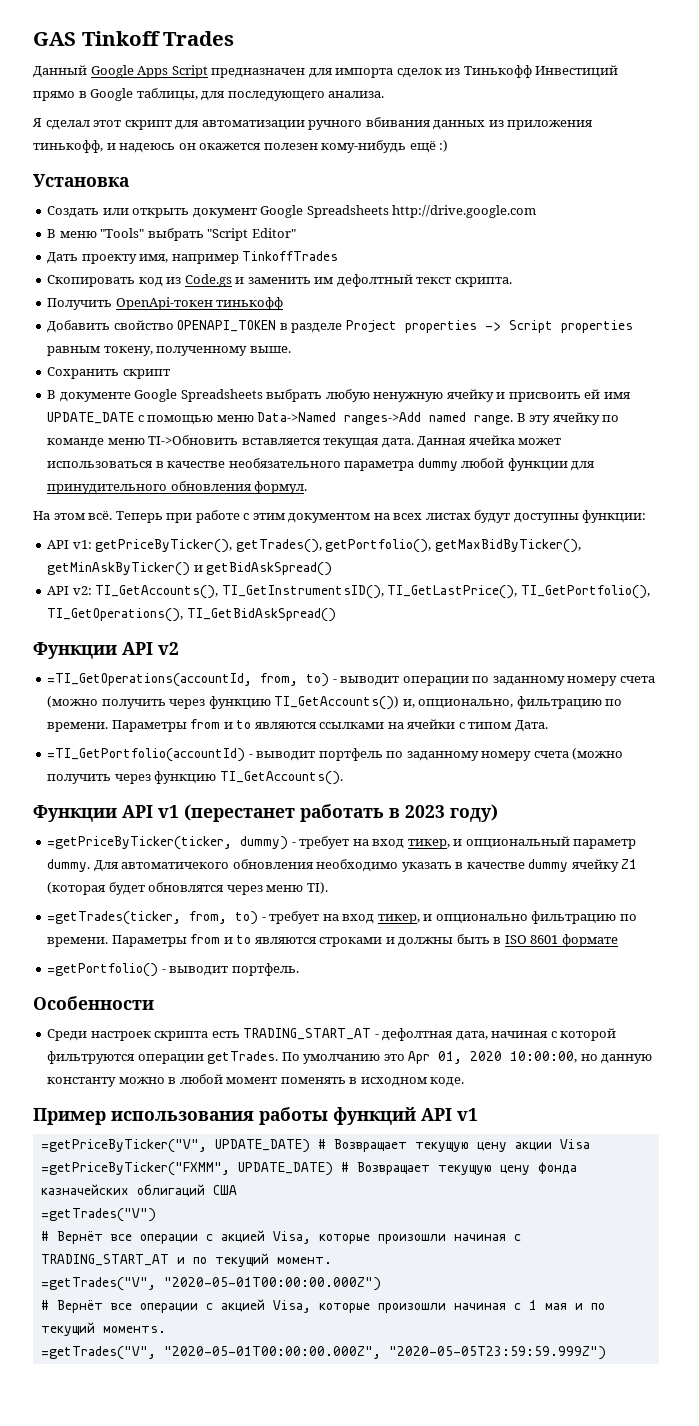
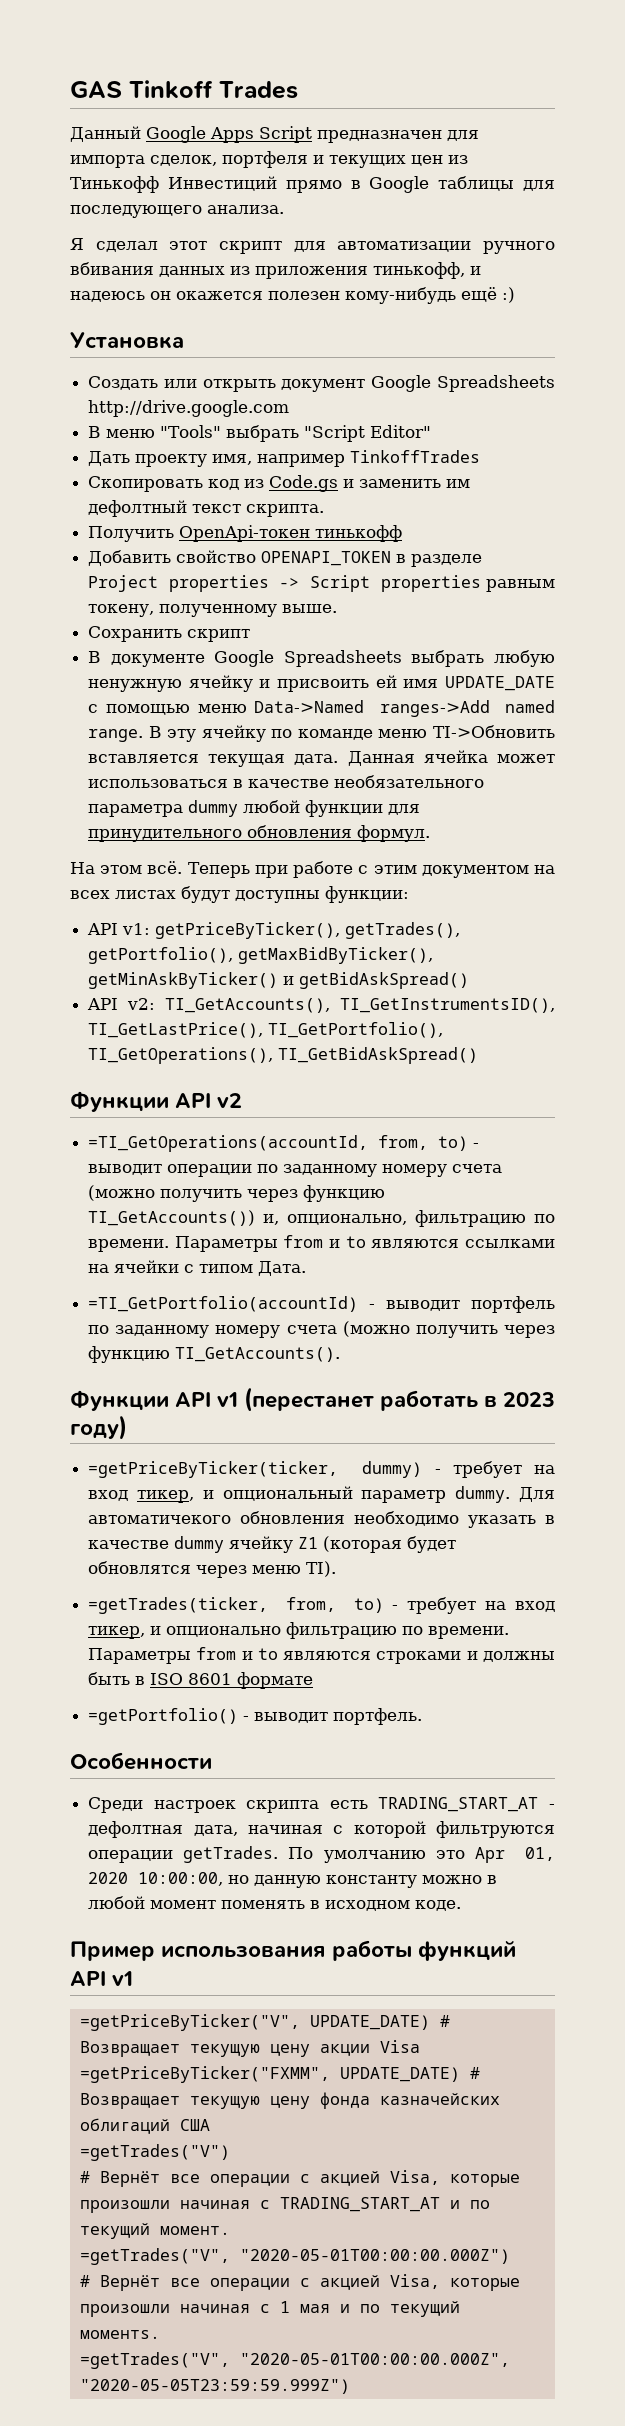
[396,68,442,78] сделок -> [150,151,443,168] сделок, портфеля и текущих цен
[136,88,198,101] таблицы, -> [438,176,515,191] таблицы

